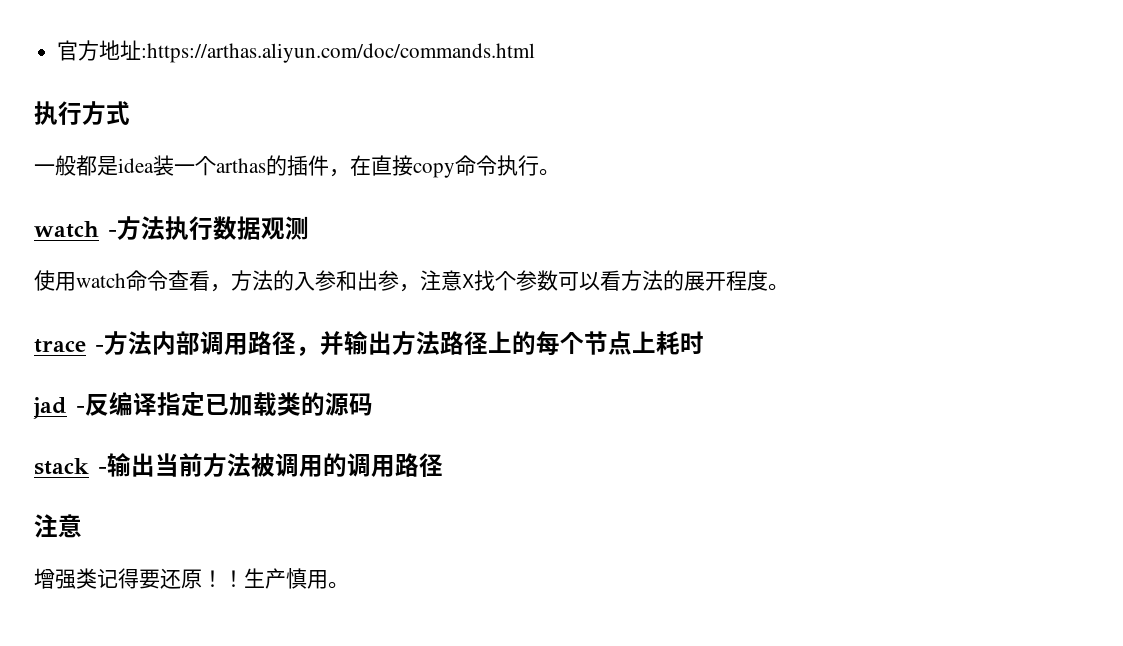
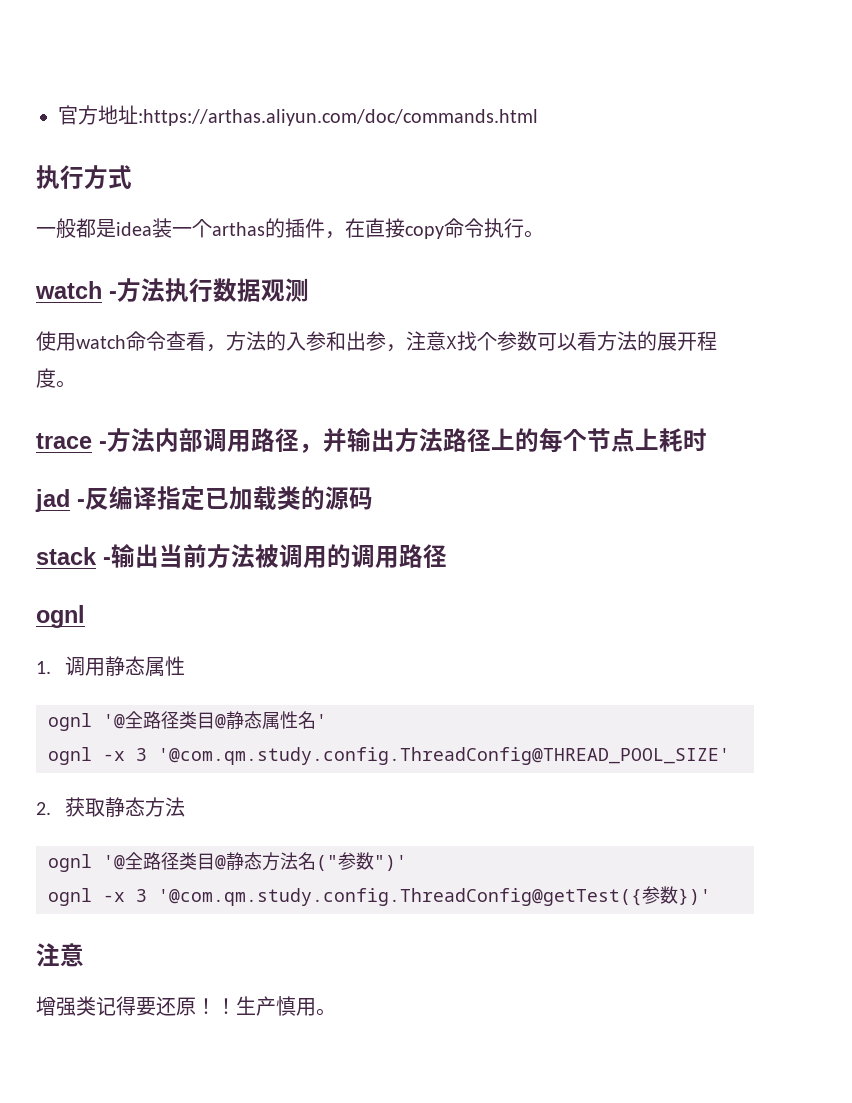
(443, 465) none -> [36,605,85,628] [36,656,186,677] [48,711,327,731] [48,747,730,765] [36,797,186,817] [48,852,407,872] [48,886,711,906] // ognl // 1.调用静态属性 // ognl '@全路径类目@静态属性名' // ognl -x 3 '@com.qm.study.config.ThreadConfig@THREAD_POOL_SIZE' // 2.获取静态方法 // ognl '@全路径类目@静态方法名("参数")' // ognl -x 3 '@com.qm.study.config.ThreadConfig@getTest({参数})'

